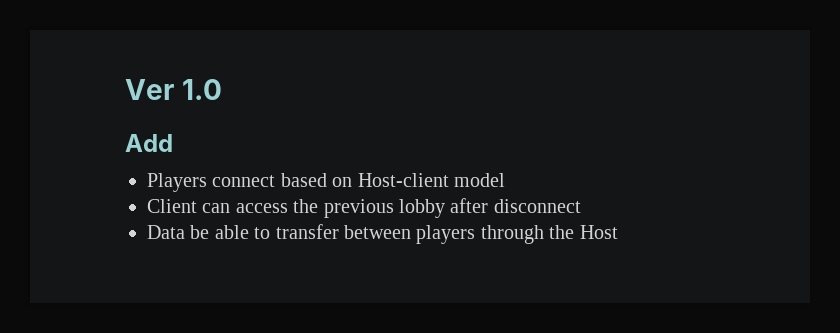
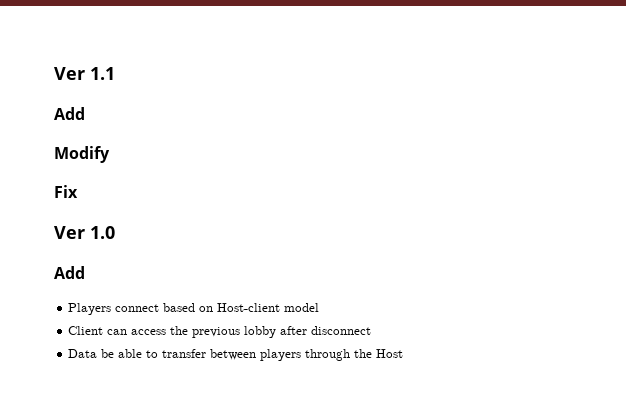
[125,79,174,100] Ver -> [54,67,115,80] [54,107,85,120] [54,146,110,163] [54,185,78,198] [54,226,85,239] Ver 1.1 // Add // Modify // Fix // Ver

